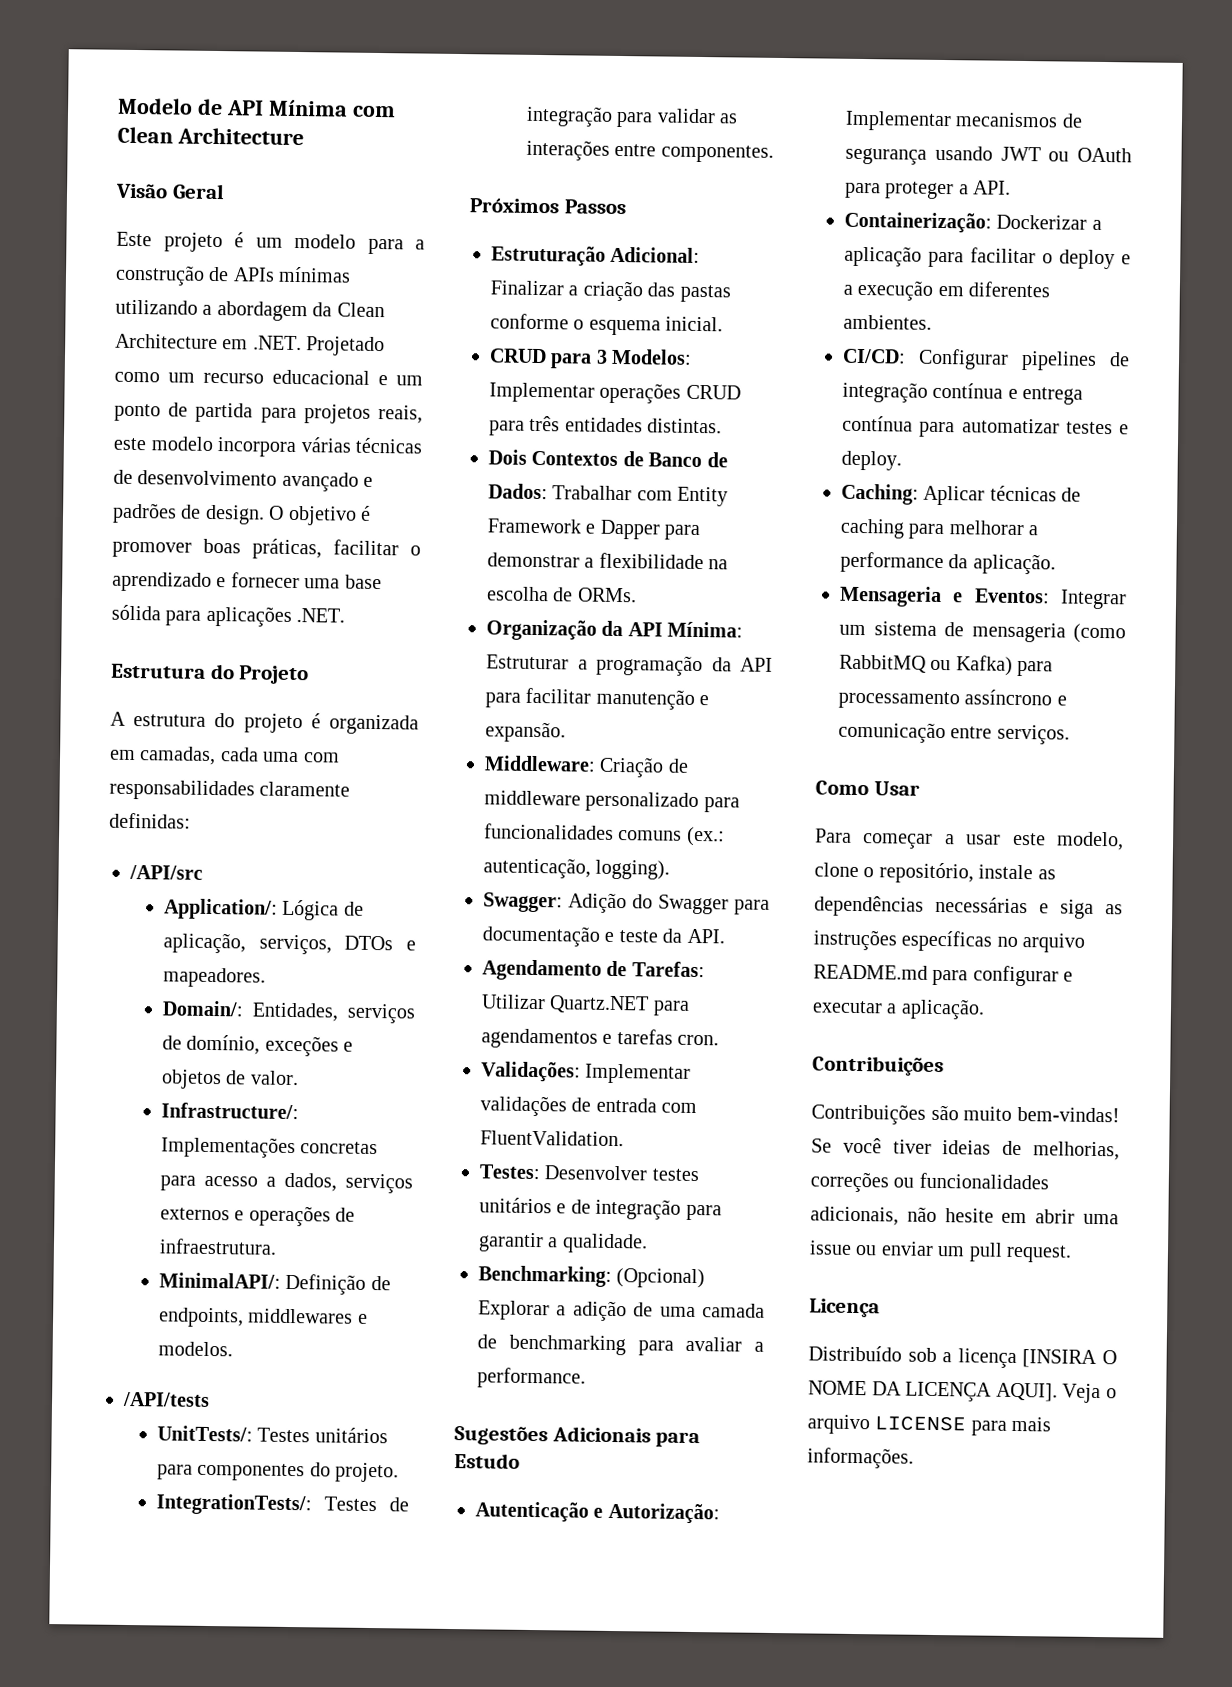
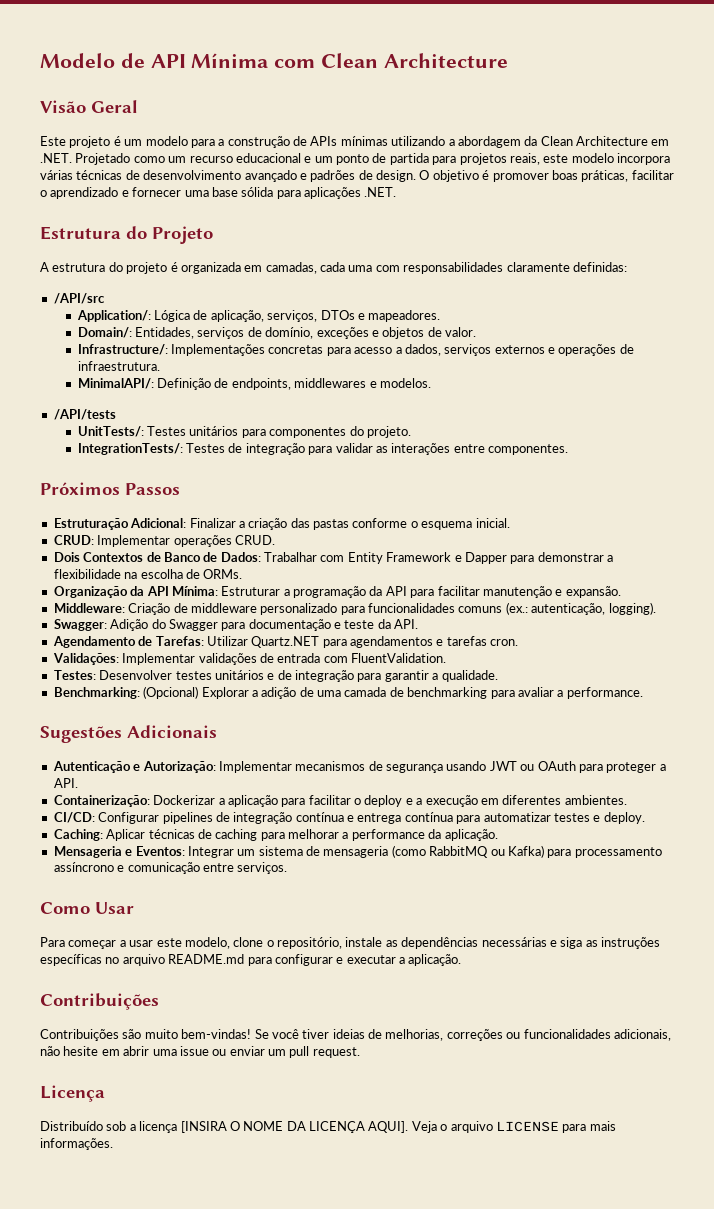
[489,348,693,369] [489,382,741,404] [489,415,723,436] CRUD para 3 Modelos: Implementar operações CRUD para três entidades distintas. -> [53,535,275,547] CRUD: Implementar operações CRUD.
[655,1431,701,1448] [454,1453,520,1469] para Estudo -> (217, 731) none

